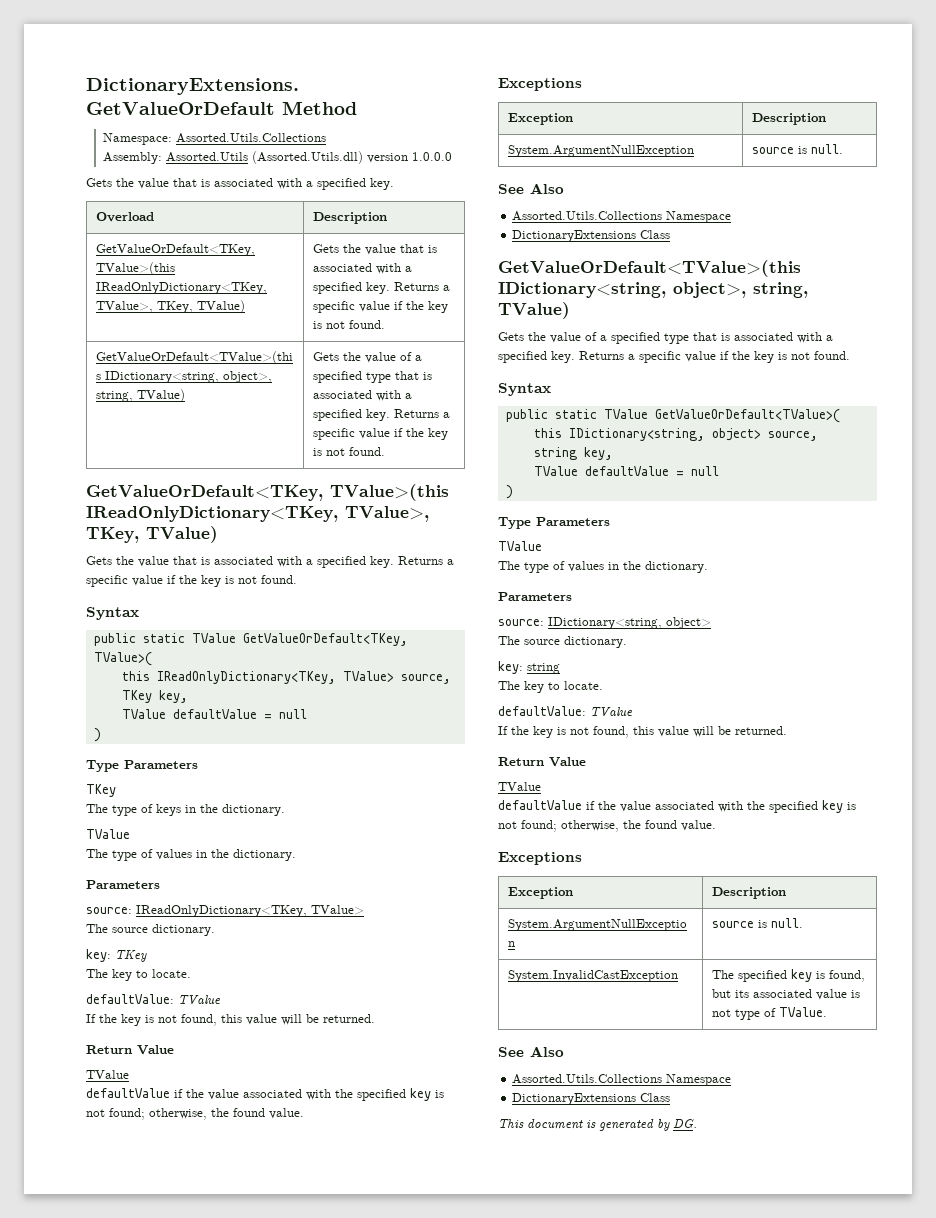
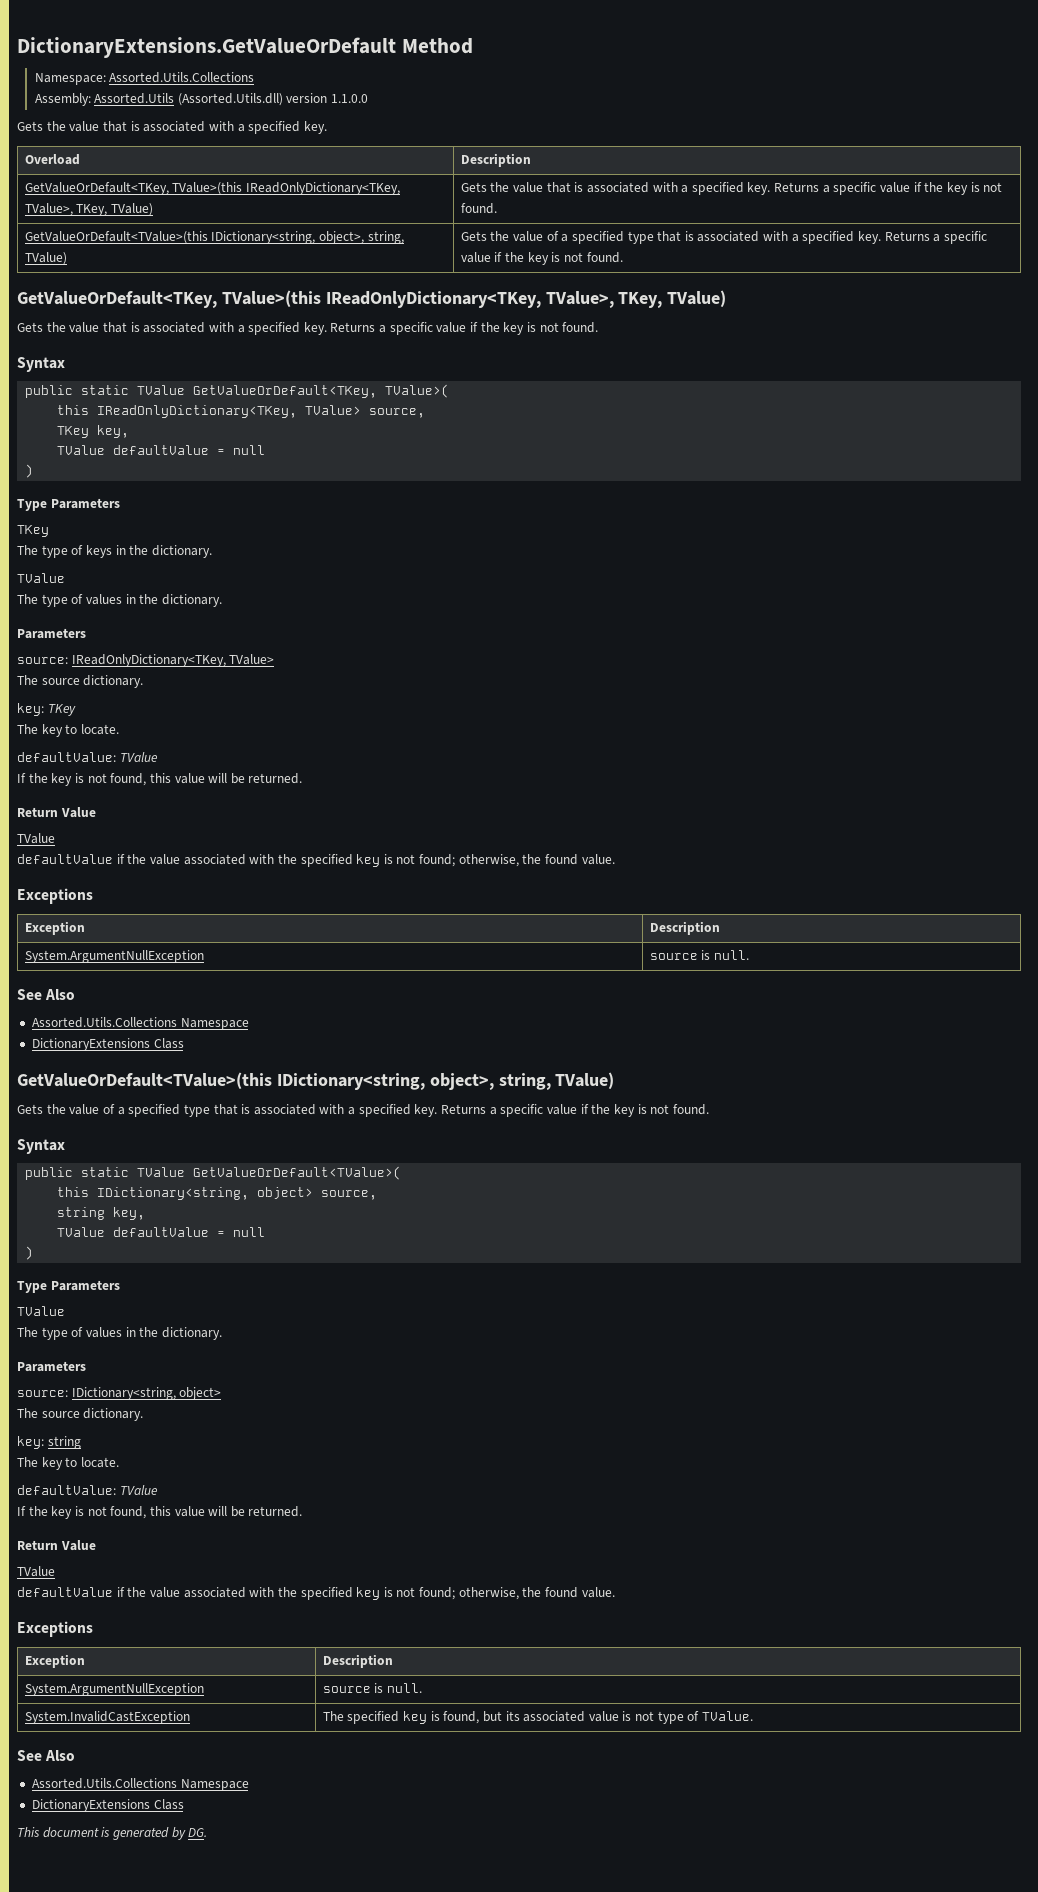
[412,152,453,161] 1.0.0.0 -> [331,94,369,103] 1.1.0.0

